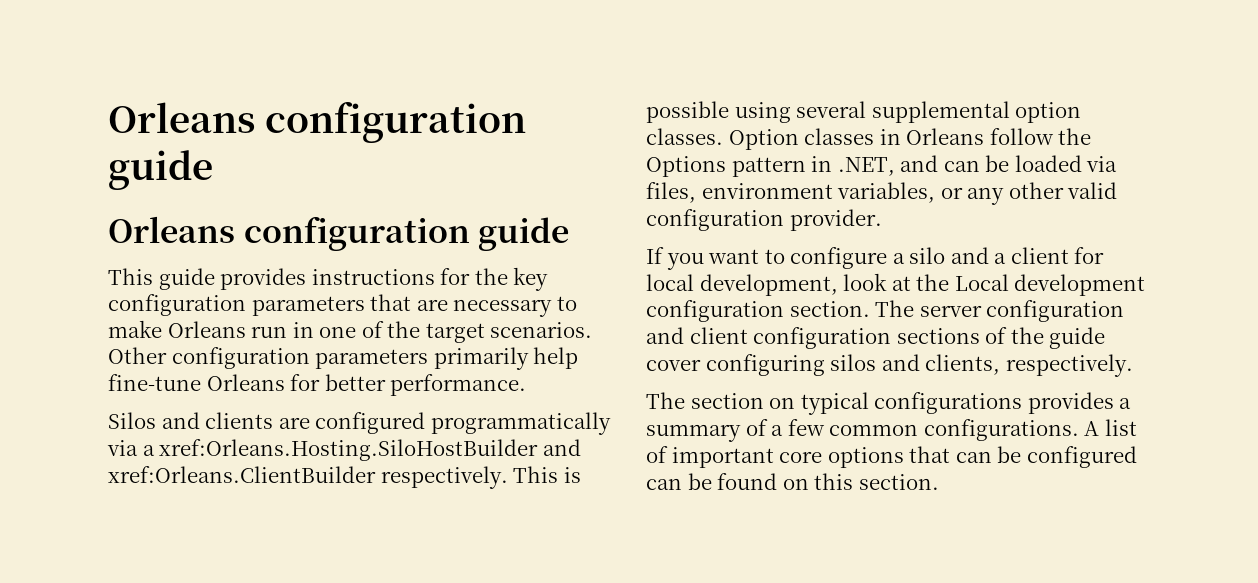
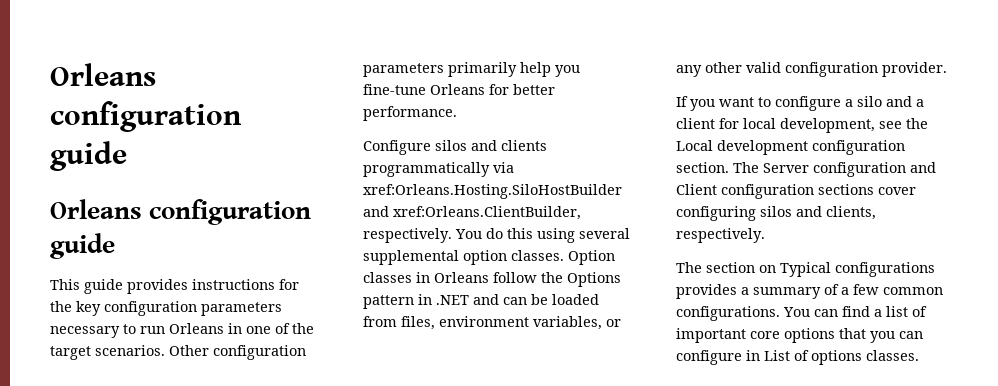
[370,294,577,317] [108,320,288,338] that are necessary to make Orleans run -> [50,323,224,338] necessary to run Orleans
(579, 358) none -> [555,65,580,77] you
[108,412,426,434] Silos and clients are configured -> [363,140,547,155] Configure silos and clients
[142,445,155,456] a -> (514, 167) none
[108,466,581,489] [646,101,729,123] xref:Orleans.ClientBuilder respectively. This is possible -> [393,206,581,220] [363,228,533,243] xref:Orleans.ClientBuilder, respectively. You do this
[837,157,895,176] .NET, -> [436,295,469,305] .NET
[1086,156,1118,172] via -> [363,316,397,327] from
[843,273,911,291] look at -> [879,121,902,129] see
[919,305,982,317] server -> [763,163,809,173] Server
[689,327,748,344] client -> [676,184,717,195] Client
[985,327,1106,349] of the guide -> (874, 189) none
[800,392,869,415] typical -> [780,262,831,277] Typical
[1084,421,1100,436] A -> [783,306,882,317] You can find a
[955,446,1137,468] [646,473,939,490] can be configured can be found on this section. -> [870,331,923,343] [676,350,919,365] you can configure in List of options classes.

